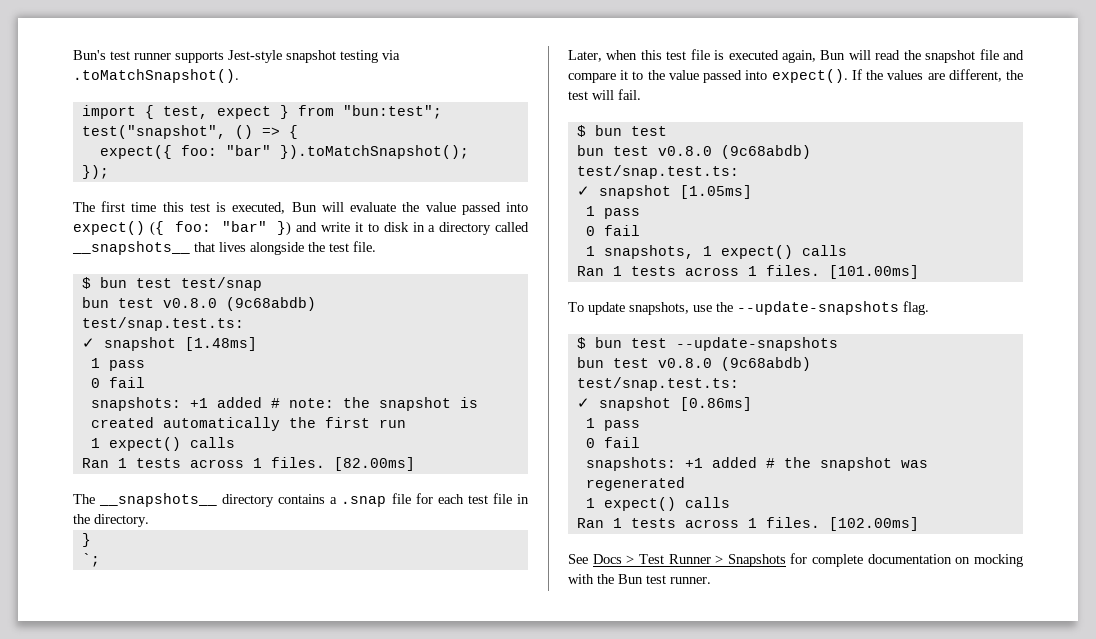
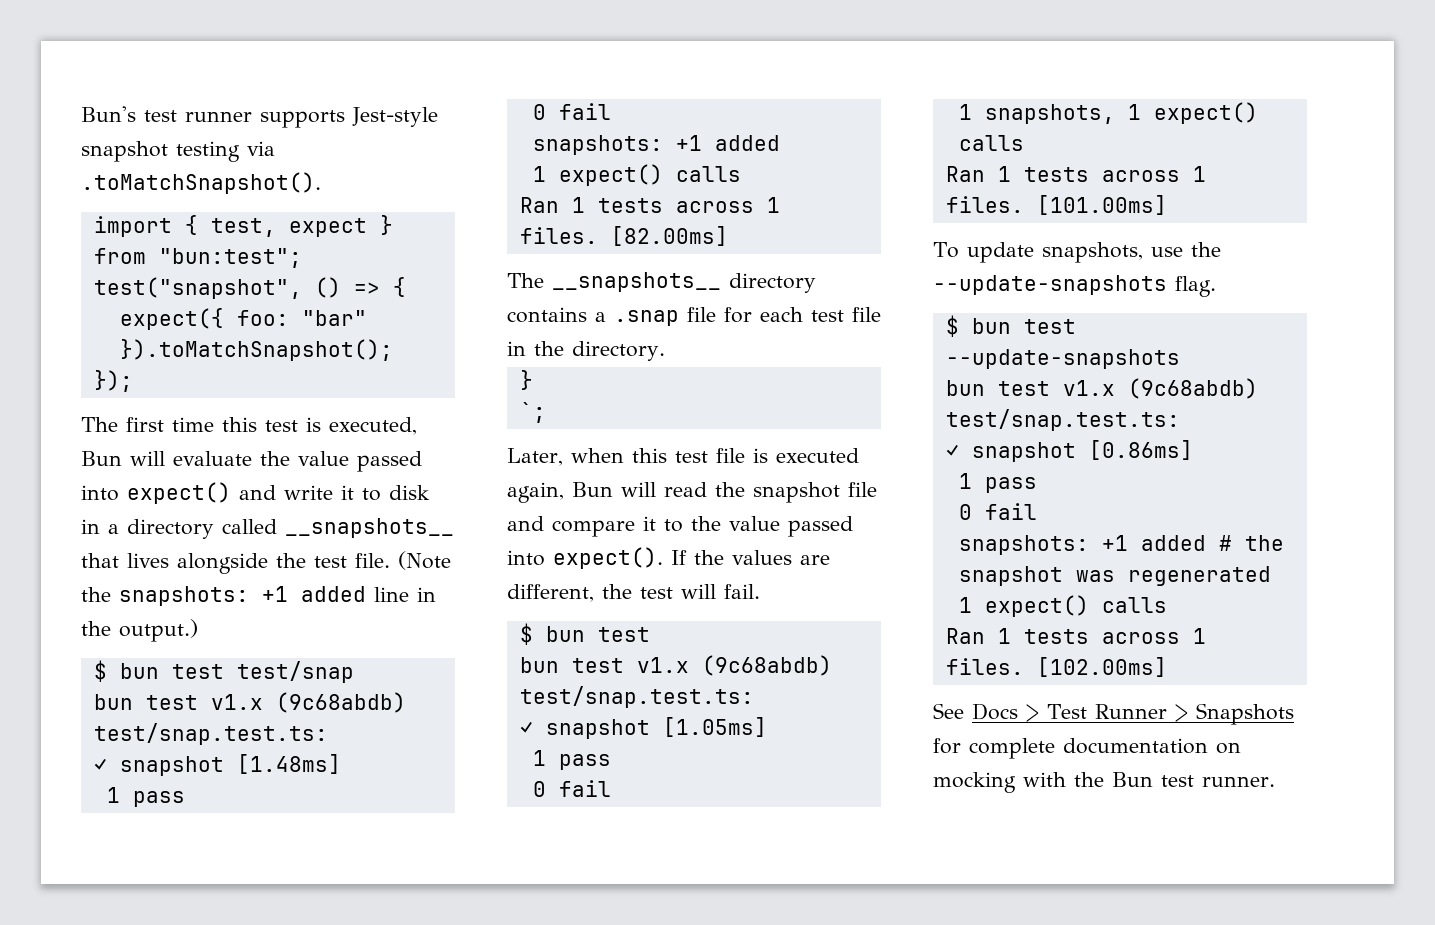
[149,221,292,236] ({ foo: "bar" }) -> (231, 493) none
(376, 246) none -> [398,551,451,570] [81,586,436,606] [81,619,198,642] (Note the snapshots: +1 added line in the output.)
[162,298,217,308] v0.8.0 -> [210,694,263,710] v1.x
[270,397,478,411] [90,417,406,431] # note: the snapshot is created automatically the first run -> (780, 143) none
[657,146,712,156] v0.8.0 -> [636,657,689,673] v1.x
[657,358,712,368] v0.8.0 -> [1062,380,1115,396] v1.x

